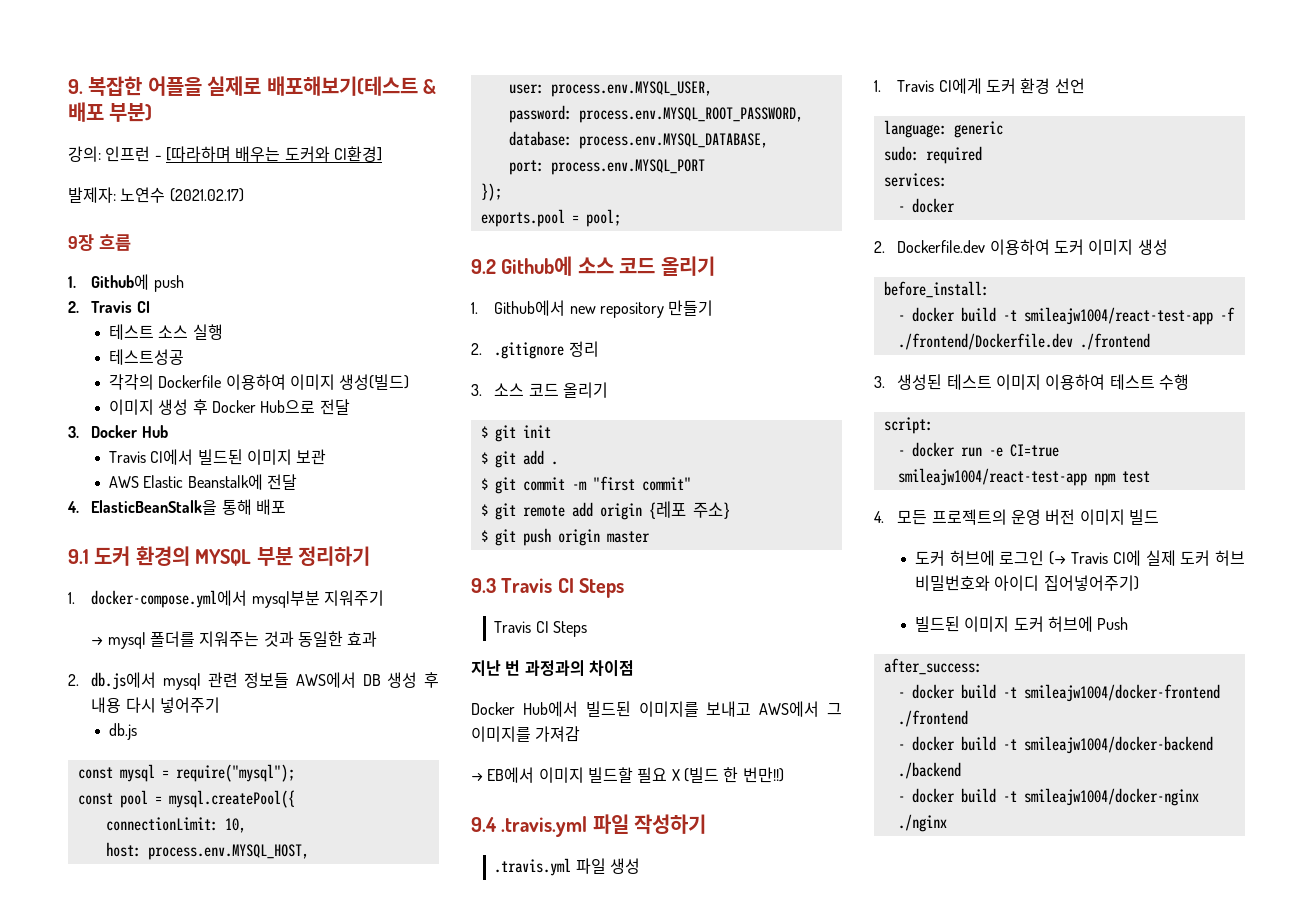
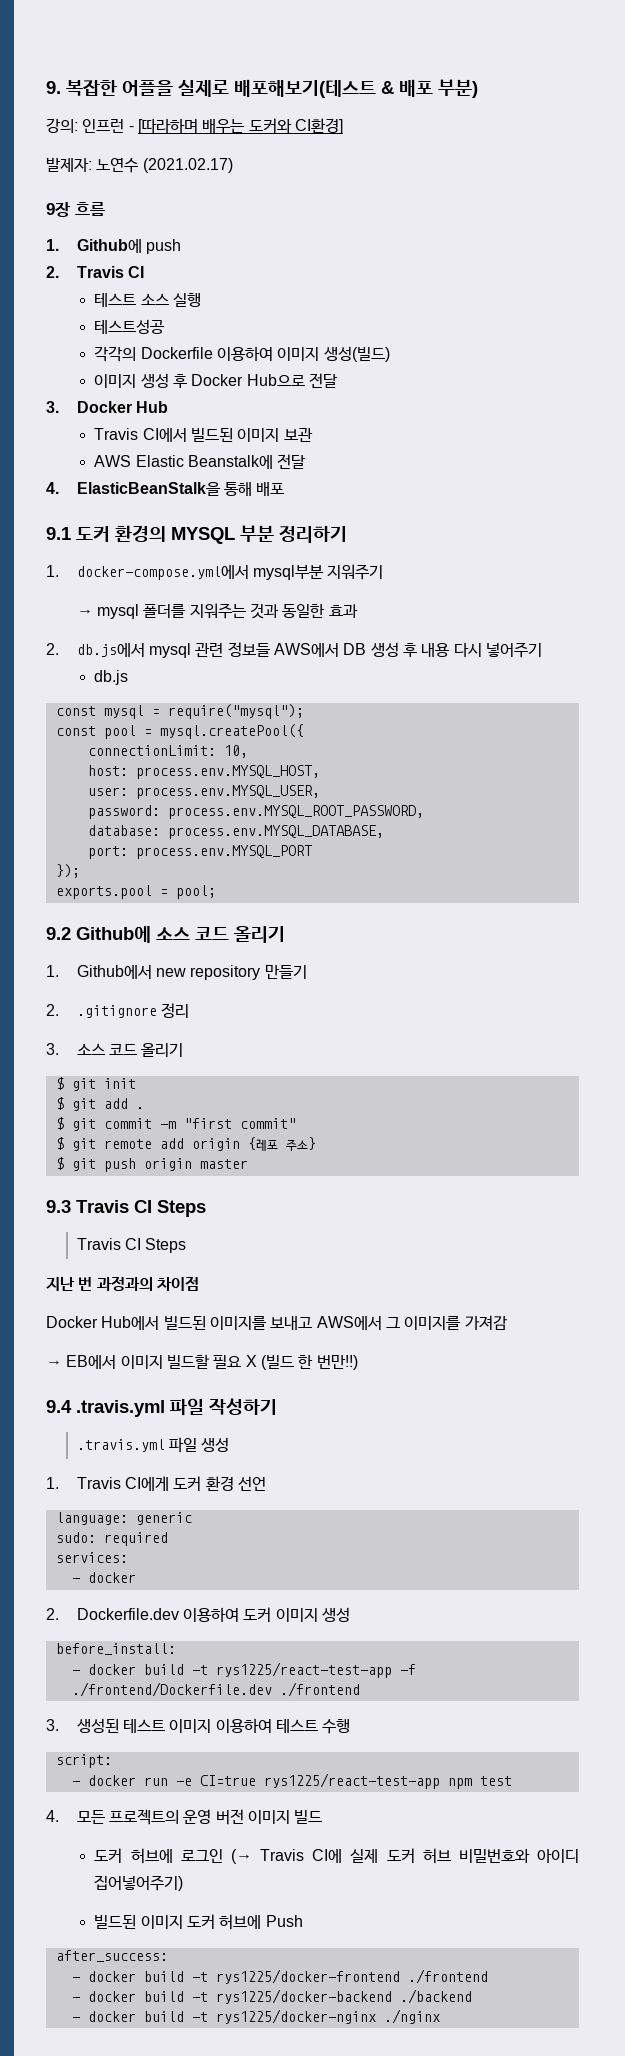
[1023,307,1213,325] smileajw1004/react-test-app -> [215,1662,392,1678] rys1225/react-test-app
[897,468,1087,486] smileajw1004/react-test-app -> [263,1773,440,1789] rys1225/react-test-app
[1023,684,1220,702] smileajw1004/docker-frontend -> [215,1969,400,1984] rys1225/docker-frontend
[1023,736,1213,754] smileajw1004/docker-backend -> [215,1989,392,2004] rys1225/docker-backend
[1023,788,1199,806] smileajw1004/docker-nginx -> [215,2009,376,2024] rys1225/docker-nginx

